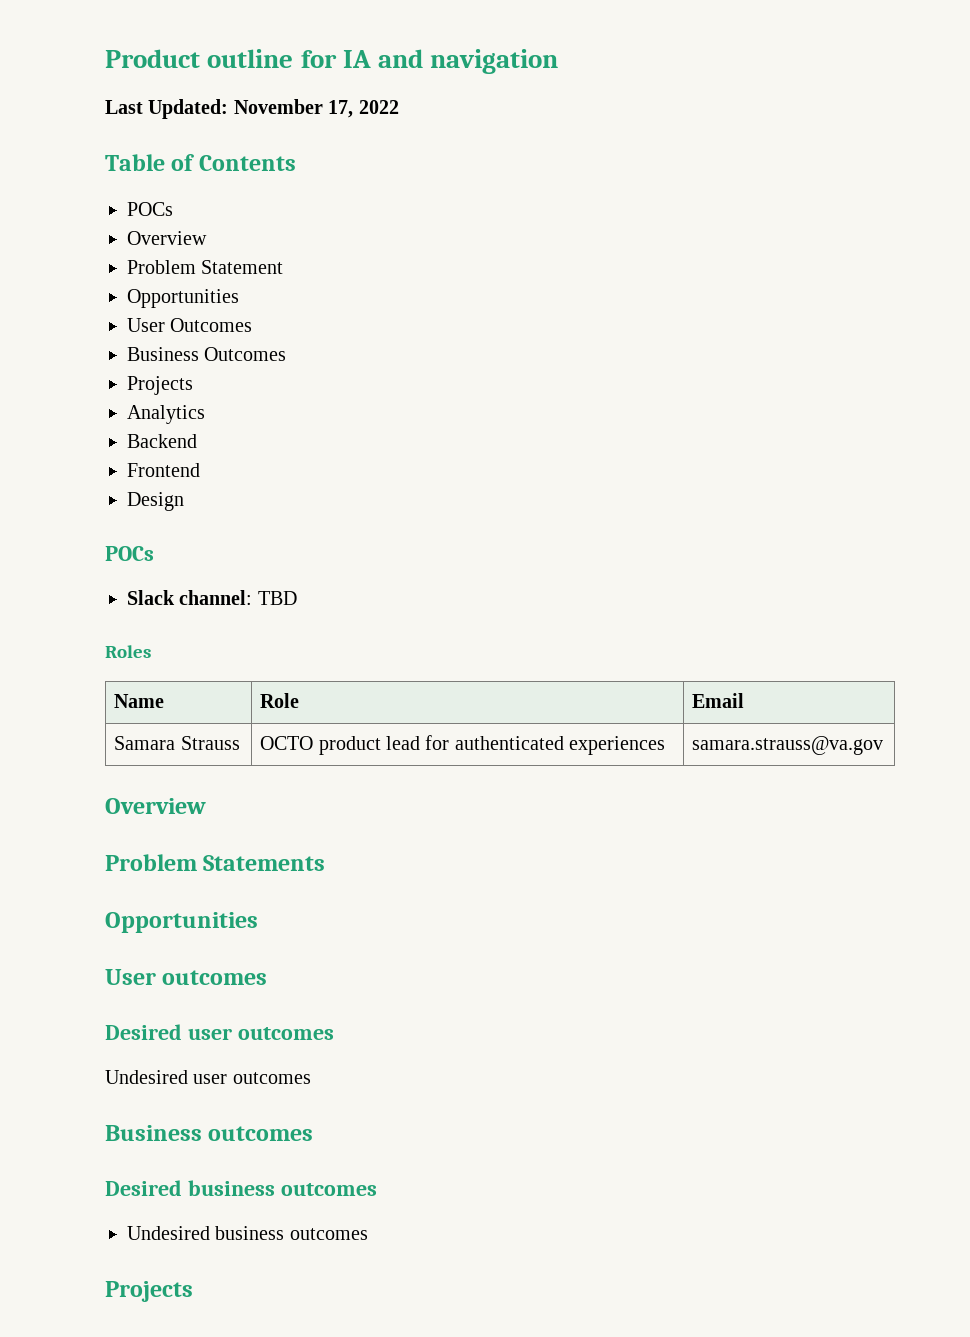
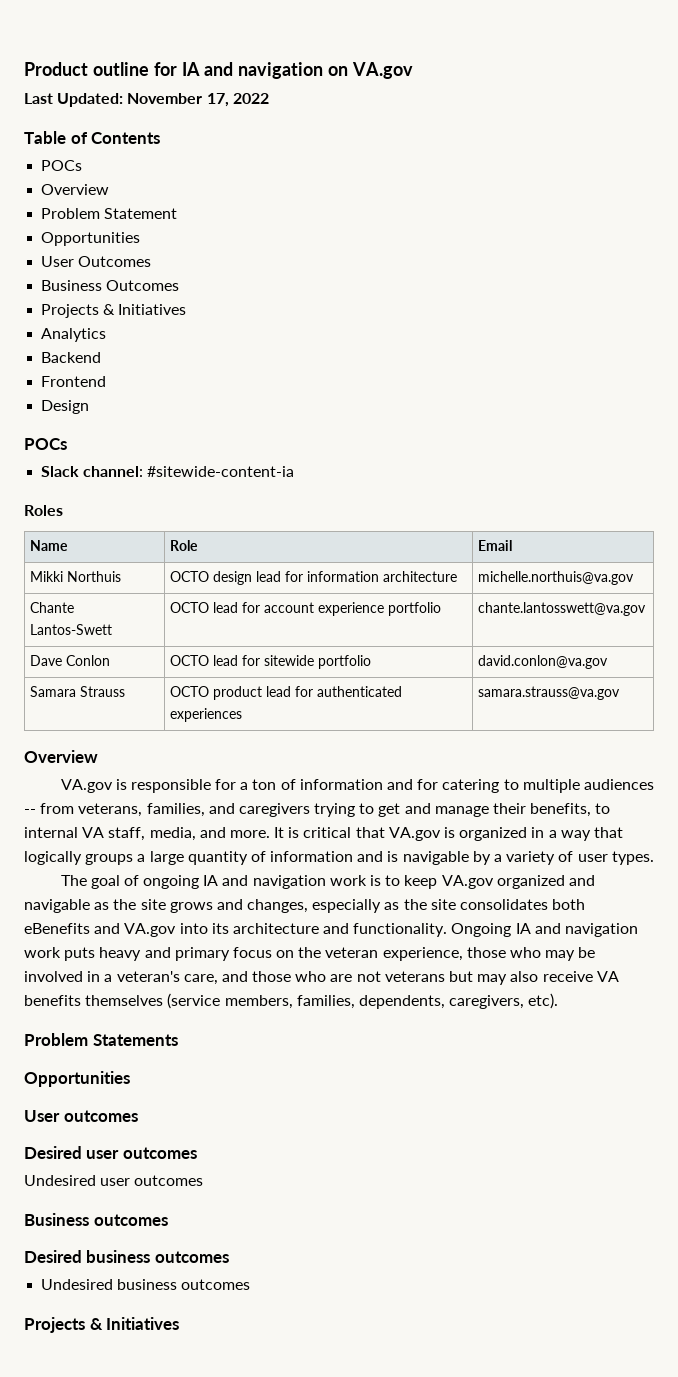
(559, 61) none -> [328,62,414,79] on VA.gov
(193, 385) none -> [103,304,187,315] & Initiatives
[257,591,297,605] TBD -> [147,466,295,477] #sitewide-content-ia
(745, 700) none -> [30,571,122,582] [170,571,458,585] [478,571,635,585] [30,602,75,613] [30,624,113,635] [170,602,442,616] [478,602,647,616] [30,655,111,666] [170,655,372,669] [478,655,609,669] // Mikki Northuis | OCTO design lead for information architecture | michelle.northuis@va.gov // Chante Lantos-Swett | OCTO lead for account experience portfolio | chante.lantosswett@va.gov // Dave Conlon | OCTO lead for sitewide portfolio | david.conlon@va.gov
(206, 806) none -> [60,779,654,793] [24,803,611,817] [24,827,623,841] [24,851,654,865] [60,875,595,889] [24,899,586,913] [24,923,639,937] [24,947,596,961] [24,971,619,985] [24,993,559,1009] // VA.gov is responsible for a ton of information and for catering to multiple audiences -- from veterans, families, and caregivers trying to get and manage their benefits, to internal VA staff, media, and more. It is critical that VA.gov is organized in a way that logically groups a large quantity of information and is navigable by a variety of user types. // The goal of ongoing IA and navigation work is to keep VA.gov organized and navigable as the site grows and changes, especially as the site consolidates both eBenefits and VA.gov into its architecture and functionality. Ongoing IA and navigation work puts heavy and primary focus on the veteran experience, those who may be involved in a veteran's care, and those who are not veterans but may also receive VA benefits themselves (service members, families, dependents, caregivers, etc).
(193, 1291) none -> [89,1317,180,1330] & Initiatives

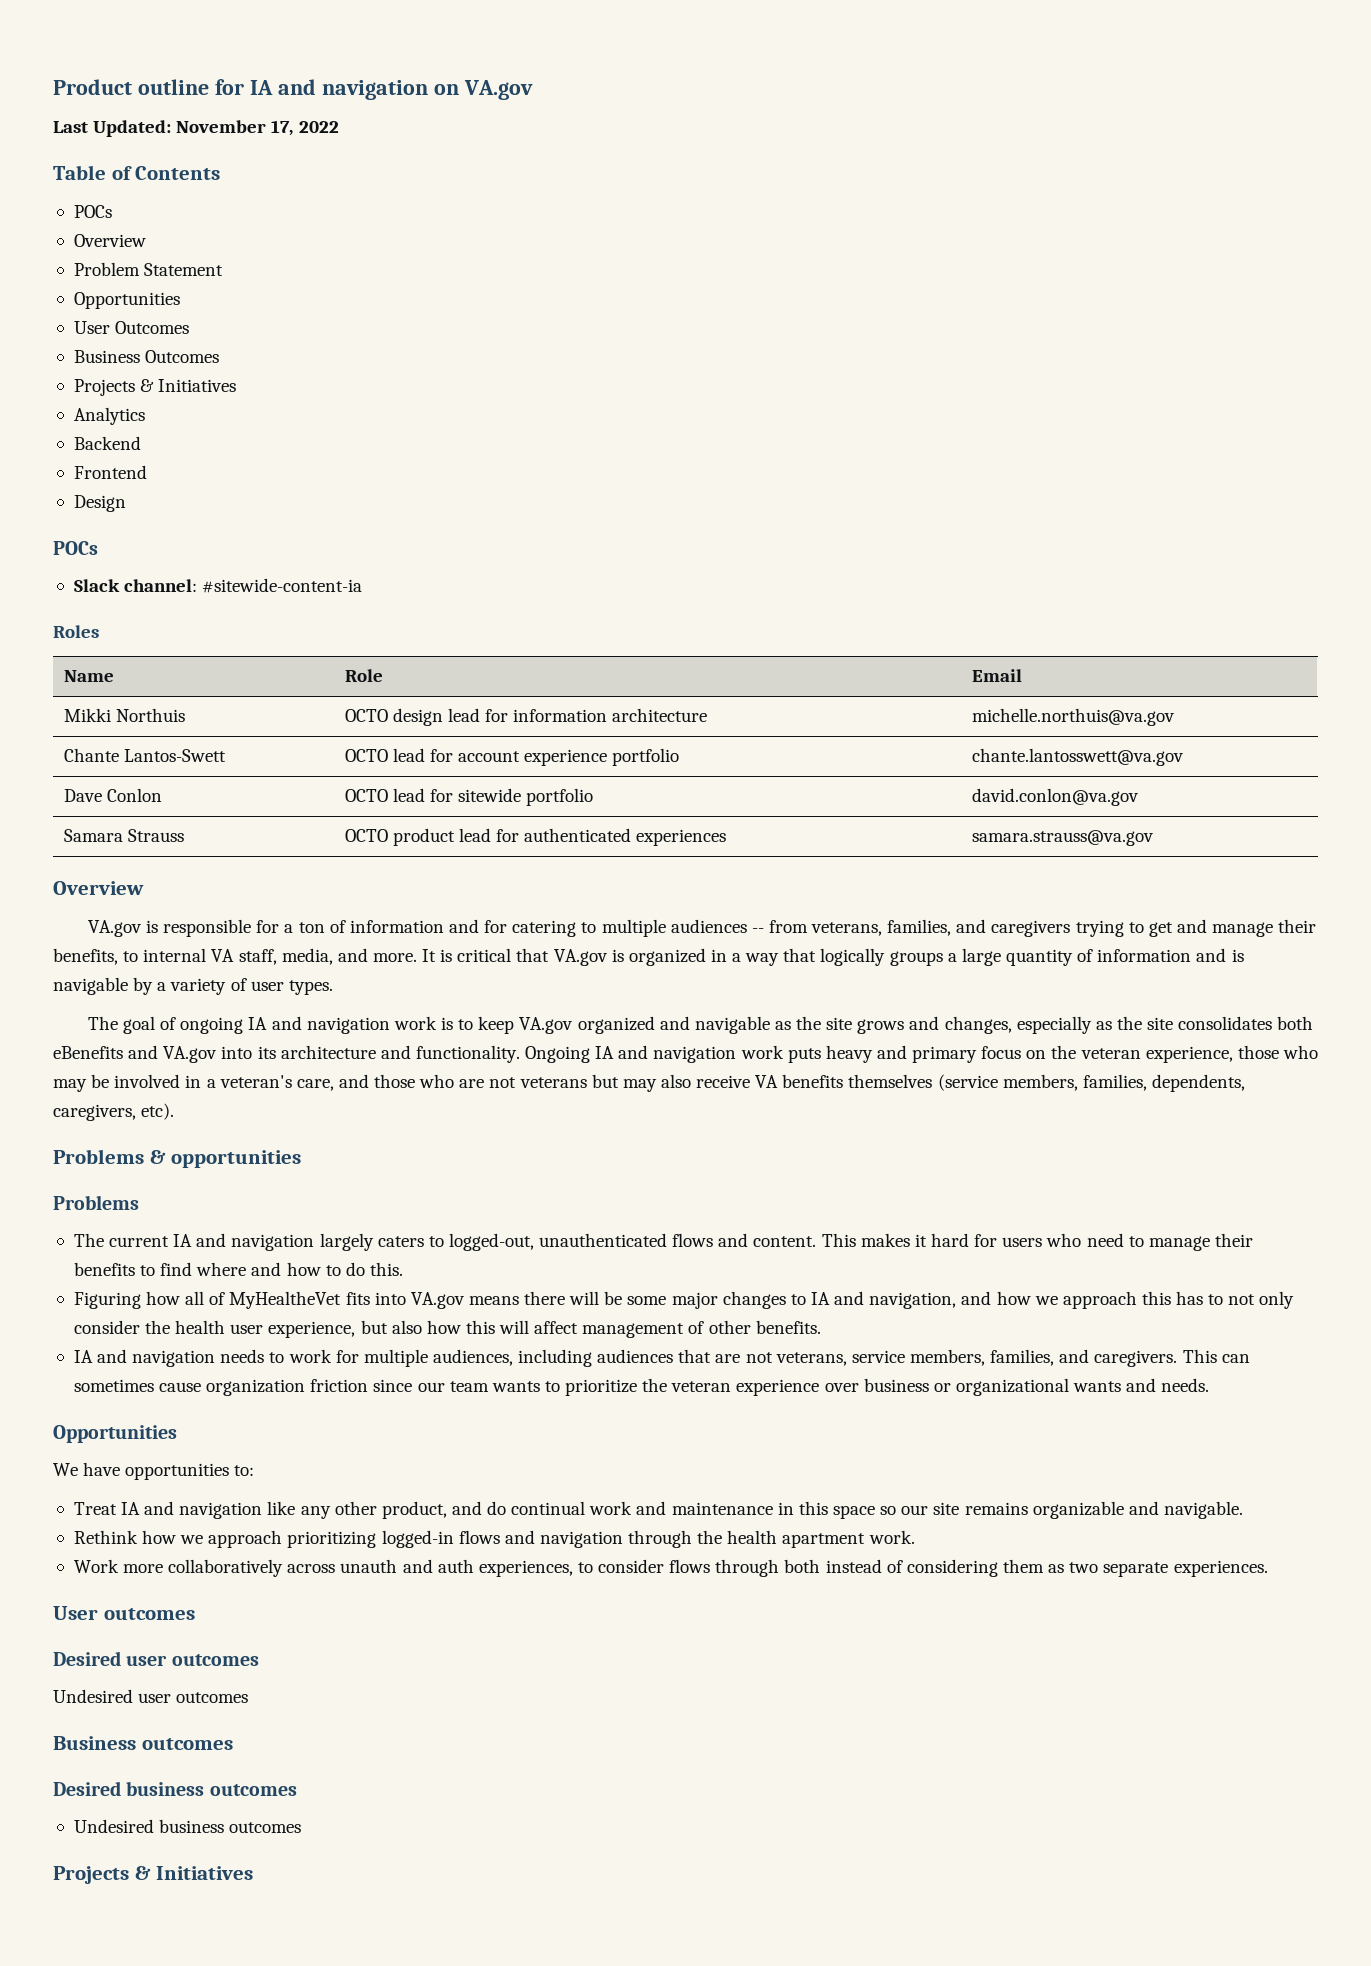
[24,1033,178,1046] [24,1071,130,1087] Problem Statements // Opportunities -> [53,1149,302,1168] [53,1195,139,1210] [73,1233,1253,1251] [73,1262,403,1276] [73,1291,1295,1309] [73,1320,821,1338] [73,1349,1250,1367] [73,1378,1210,1396] [53,1425,177,1443] [53,1462,255,1480] [73,1501,1243,1519] [73,1530,915,1548] [73,1559,1268,1577] Problems & opportunities // Problems // The current IA and navigation largely caters to logged-out, unauthenticated flows and content. This makes it hard for users who need to manage their benefits to find where and how to do this. // Figuring how all of MyHealtheVet fits into VA.gov means there will be some major changes to IA and navigation, and how we approach this has to not only consider the health user experience, but also how this will affect management of other benefits. // IA and navigation needs to work for multiple audiences, including audiences that are not veterans, service members, families, and caregivers. This can sometimes cause organization friction since our team wants to prioritize the veteran experience over business or organizational wants and needs. // Opportunities // We have opportunities to: // Treat IA and navigation like any other product, and do continual work and maintenance in this space so our site remains organizable and navigable. // Rethink how we approach prioritizing logged-in flows and navigation through the health apartment work. // Work more collaboratively across unauth and auth experiences, to consider flows through both instead of considering them as two separate experiences.

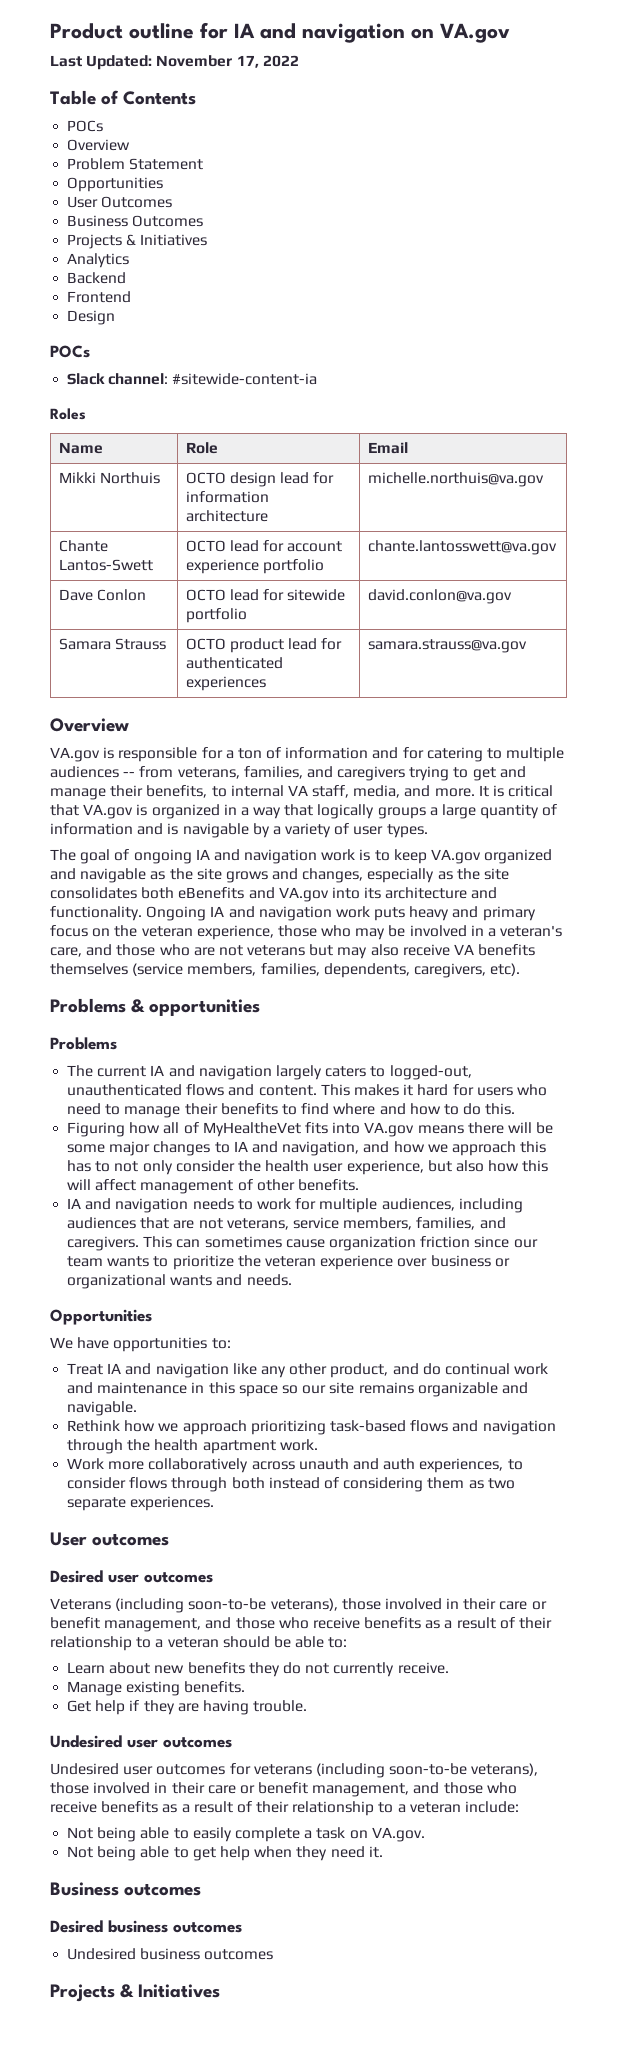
[381,1530,454,1548] logged-in -> [329,1420,406,1432] task-based
[53,1689,249,1703] Undesired user outcomes -> [50,1598,547,1613] [50,1617,553,1632] [50,1636,348,1651] [67,1662,449,1677] [67,1681,246,1696] [67,1700,308,1715] [50,1735,232,1748] [50,1763,539,1778] [50,1782,517,1797] [50,1801,520,1816] [67,1827,425,1842] [67,1846,383,1861] Veterans (including soon-to-be veterans), those involved in their care or benefit management, and those who receive benefits as a result of their relationship to a veteran should be able to: // Learn about new benefits they do not currently receive. // Manage existing benefits. // Get help if they are having trouble. // Undesired user outcomes // Undesired user outcomes for veterans (including soon-to-be veterans), those involved in their care or benefit management, and those who receive benefits as a result of their relationship to a veteran include: // Not being able to easily complete a task on VA.gov. // Not being able to get help when they need it.

